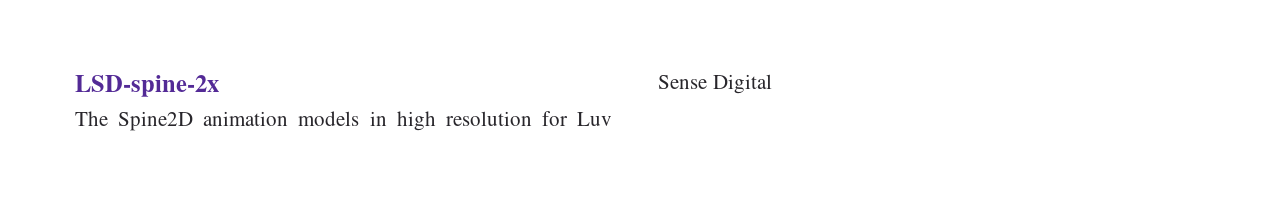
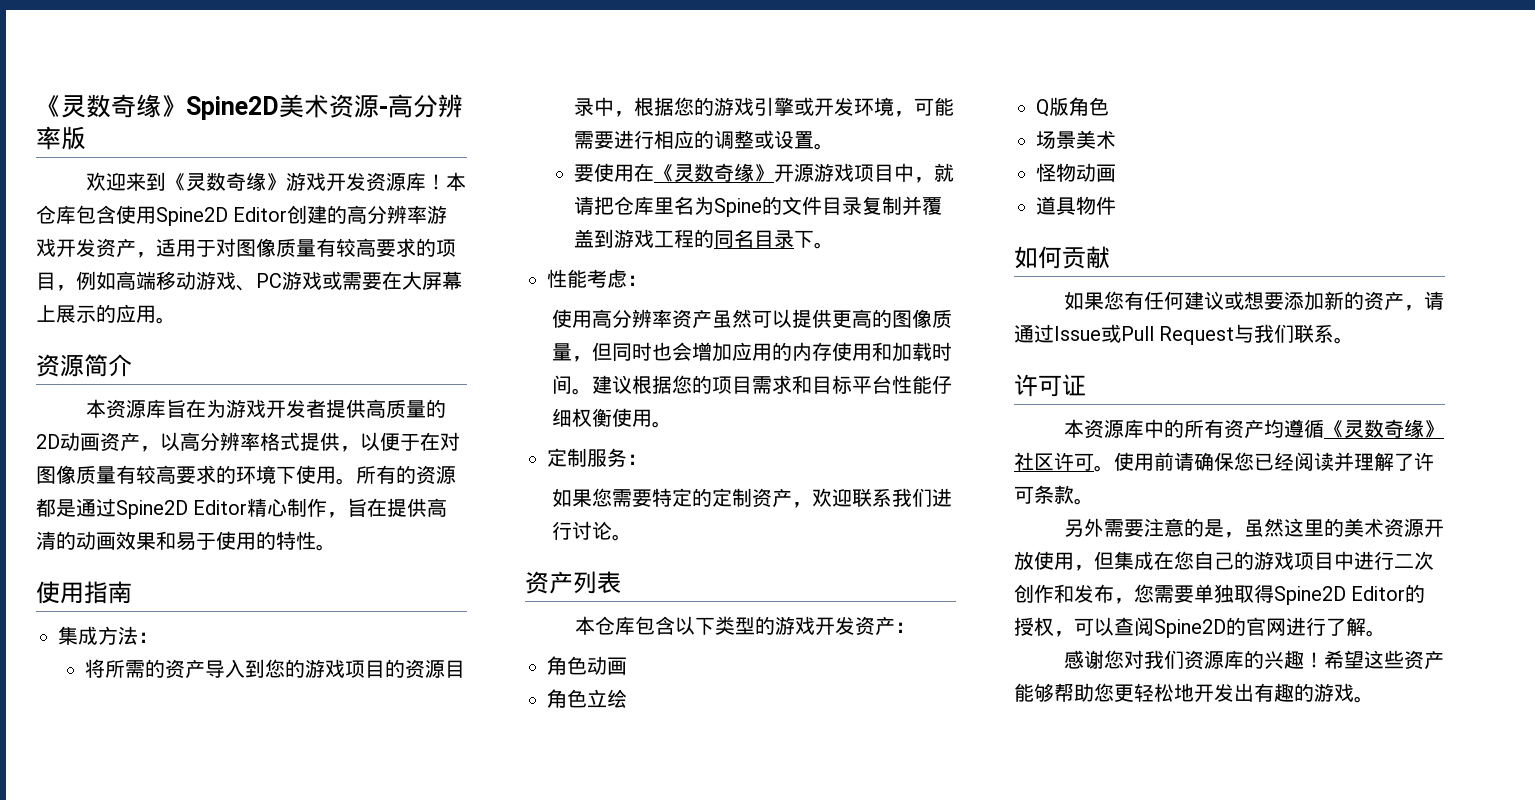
[75,75,219,97] [75,111,612,131] [658,74,772,94] LSD-spine-2x // The Spine2D animation models in high resolution for Luv Sense Digital -> [36,94,463,120] [36,126,86,150] [86,172,467,192] [36,205,448,226] [36,238,456,258] [36,271,462,291] [36,304,176,324] [36,354,132,377] [86,399,447,419] [36,432,460,452] [36,465,456,485] [36,498,448,519] [36,531,336,551] [36,581,132,604] [58,626,158,645] [85,659,466,679] [574,97,955,117] [574,130,835,150] [574,163,955,183] [574,196,943,217] [574,229,835,249] [547,269,647,288] [552,309,953,329] [552,342,953,362] [552,375,953,395] [552,408,673,428] [547,448,647,467] [552,488,953,508] [552,521,633,541] [525,571,621,594] [575,616,916,636] [547,656,627,675] [547,689,627,708] [1036,97,1109,117] [1036,130,1116,149] [1036,163,1116,182] [1036,196,1116,215] [1014,246,1110,269] [1064,291,1445,311] [1014,324,1355,345] [1014,374,1086,397] [1064,419,1445,439] [1014,452,1434,472] [1014,485,1094,505] [1064,518,1445,538] [1014,551,1434,571] [1014,584,1426,605] [1014,617,1386,638] [1064,650,1445,670] [1014,683,1374,703] 《灵数奇缘》Spine2D美术资源-高分辨率版 // 欢迎来到《灵数奇缘》游戏开发资源库！本仓库包含使用Spine2D Editor创建的高分辨率游戏开发资产，适用于对图像质量有较高要求的项目，例如高端移动游戏、PC游戏或需要在大屏幕上展示的应用。 // 资源简介 // 本资源库旨在为游戏开发者提供高质量的2D动画资产，以高分辨率格式提供，以便于在对图像质量有较高要求的环境下使用。所有的资源都是通过Spine2D Editor精心制作，旨在提供高清的动画效果和易于使用的特性。 // 使用指南 // 集成方法： // 将所需的资产导入到您的游戏项目的资源目录中，根据您的游戏引擎或开发环境，可能需要进行相应的调整或设置。 // 要使用在《灵数奇缘》开源游戏项目中，就请把仓库里名为Spine的文件目录复制并覆盖到游戏工程的同名目录下。 // 性能考虑： // 使用高分辨率资产虽然可以提供更高的图像质量，但同时也会增加应用的内存使用和加载时间。建议根据您的项目需求和目标平台性能仔细权衡使用。 // 定制服务： // 如果您需要特定的定制资产，欢迎联系我们进行讨论。 // 资产列表 // 本仓库包含以下类型的游戏开发资产： // 角色动画 // 角色立绘 // Q版角色 // 场景美术 // 怪物动画 // 道具物件 // 如何贡献 // 如果您有任何建议或想要添加新的资产，请通过Issue或Pull Request与我们联系。 // 许可证 // 本资源库中的所有资产均遵循《灵数奇缘》社区许可。使用前请确保您已经阅读并理解了许可条款。 // 另外需要注意的是，虽然这里的美术资源开放使用，但集成在您自己的游戏项目中进行二次创作和发布，您需要单独取得Spine2D Editor的授权，可以查阅Spine2D的官网进行了解。 // 感谢您对我们资源库的兴趣！希望这些资产能够帮助您更轻松地开发出有趣的游戏。

